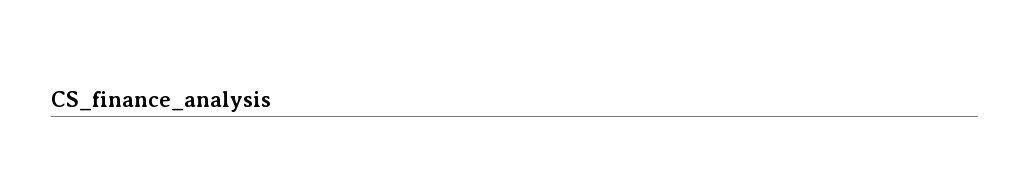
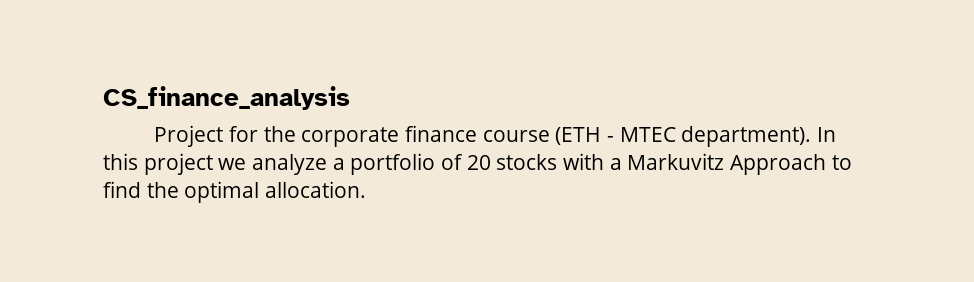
(271, 101) none -> [154,125,836,147] [103,153,852,175] [103,181,367,203] // Project for the corporate finance course (ETH - MTEC department). In this project we analyze a portfolio of 20 stocks with a Markuvitz Approach to find the optimal allocation.

